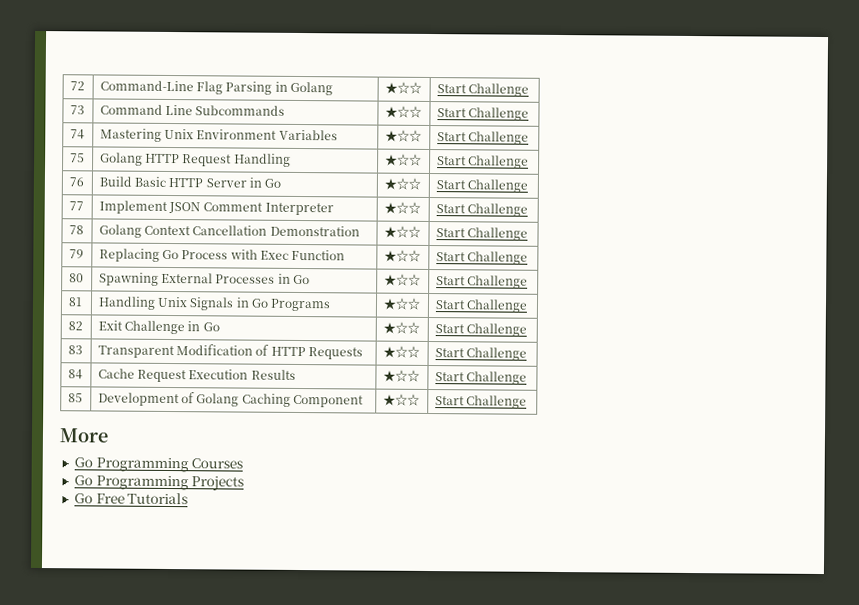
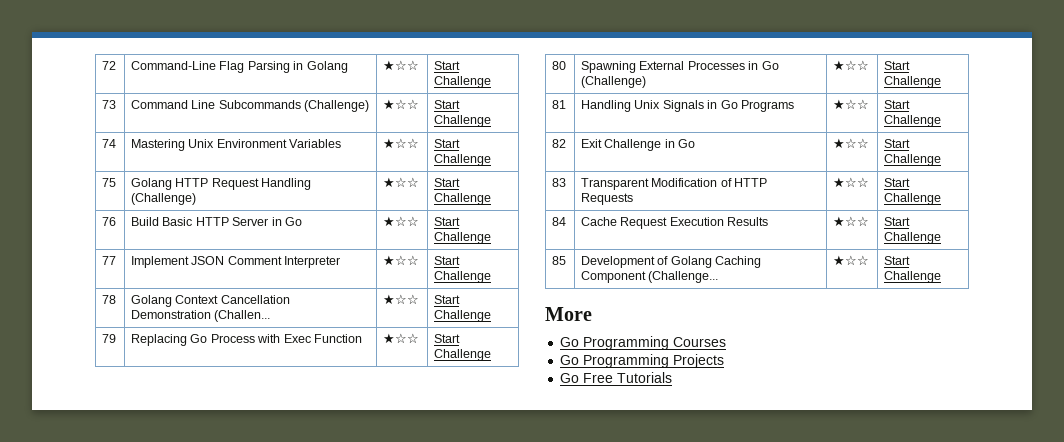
(286, 110) none -> [304,100,370,112] (Challenge)
(291, 160) none -> [131,193,197,205] (Challenge)
(360, 231) none -> [214,310,271,322] (Challen...
(310, 279) none -> [581,76,647,88] (Challenge)
(364, 401) none -> [648,271,719,283] (Challenge...

